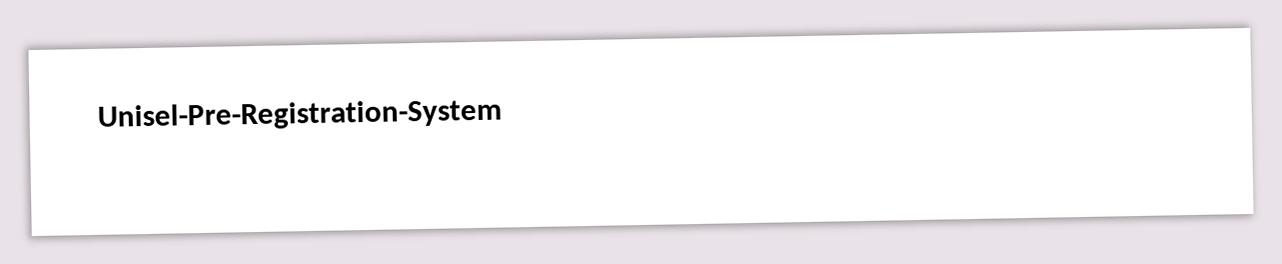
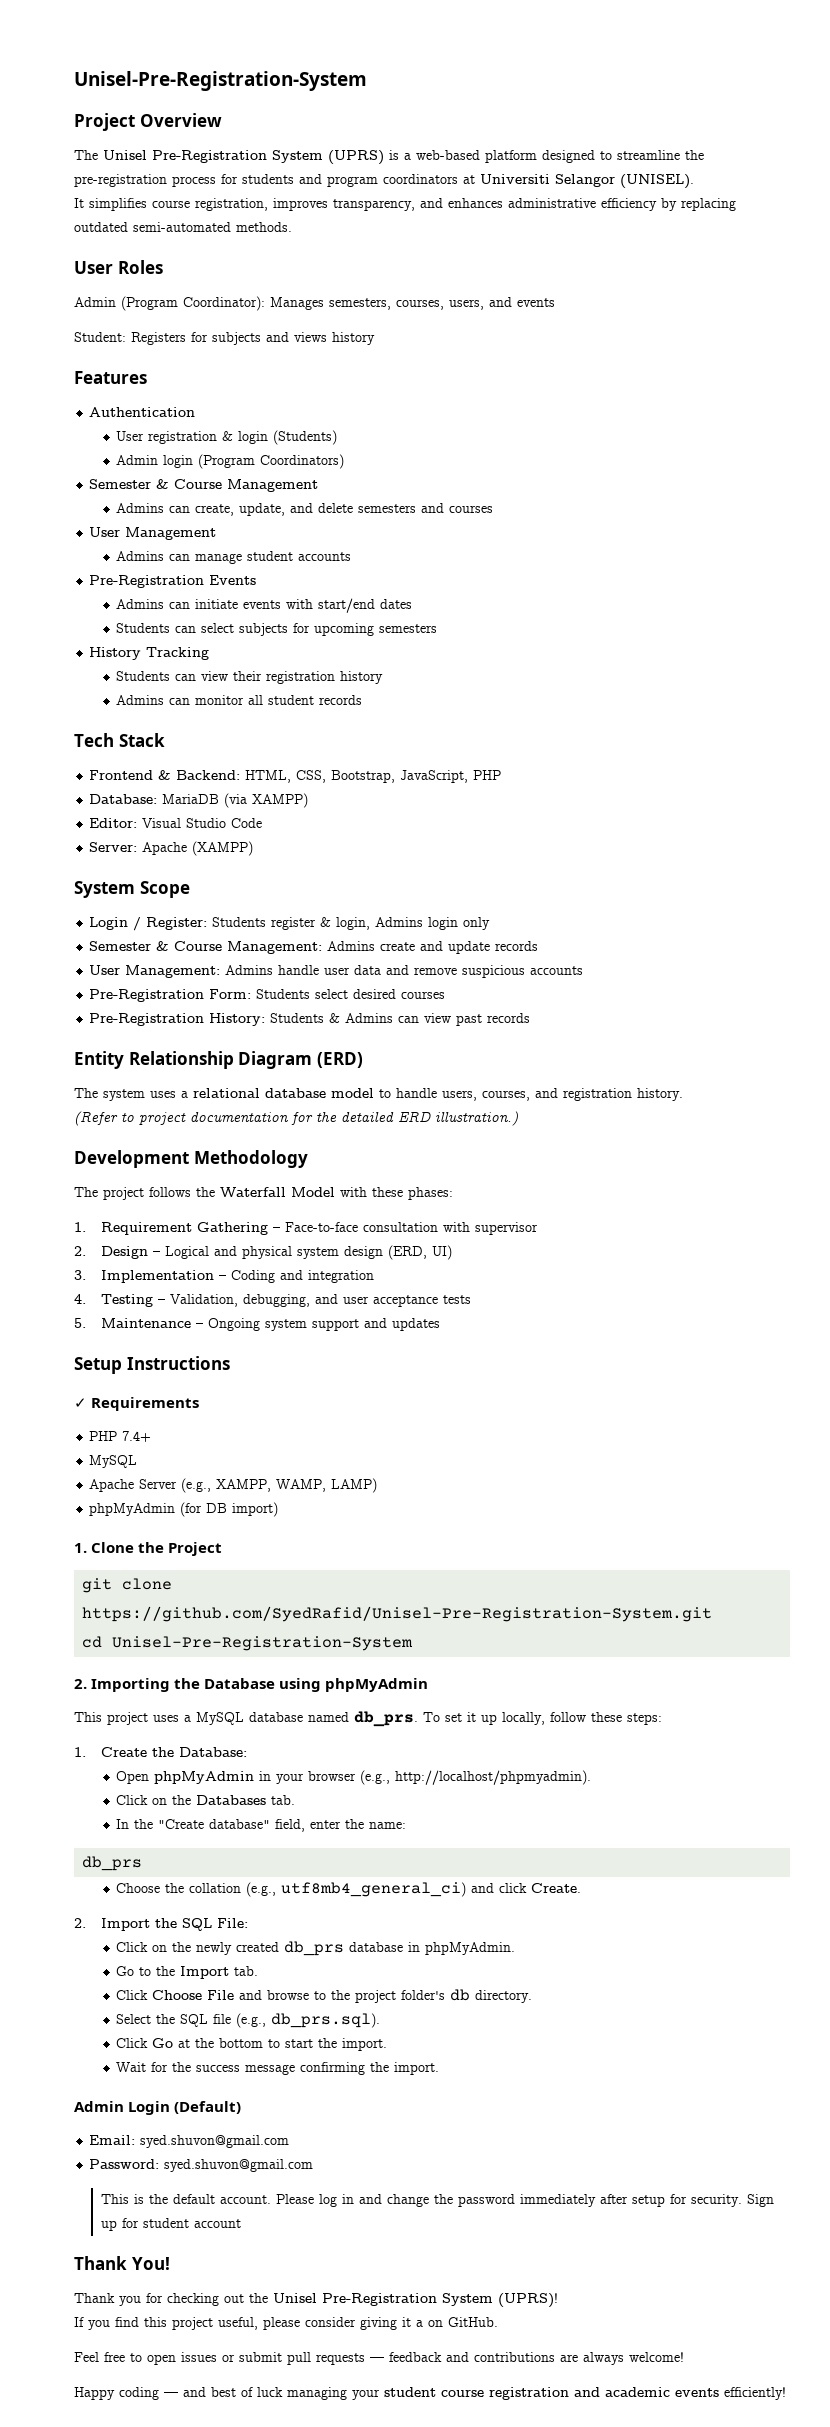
[97,98,502,132] Unisel-Pre-Registration-System -> [74,71,367,91] [74,113,222,131] [74,150,704,165] [74,174,694,189] [74,198,736,211] [74,222,292,232] [74,260,163,274] [74,296,555,311] [74,332,375,345] [74,371,147,384] [89,407,196,417] [116,430,338,445] [116,454,345,469] [89,479,319,492] [116,503,494,516] [89,527,217,540] [116,551,352,564] [89,575,257,588] [116,598,413,613] [116,623,438,636] [89,647,210,660] [116,671,384,684] [116,695,363,705] [74,733,165,747] [89,770,502,783] [89,793,309,808] [89,818,263,828] [89,841,254,856] [74,881,190,898] [89,917,491,931] [89,941,539,954] [89,965,584,978] [89,989,446,1002] [89,1013,531,1026] [74,1051,363,1069] [74,1088,683,1101] [74,1111,518,1126] [74,1150,308,1168] [74,1187,453,1200] [74,1222,538,1235] [74,1245,452,1260] [74,1270,374,1283] [74,1294,471,1307] [74,1318,440,1331] [74,1356,230,1374] [74,1397,200,1411] [89,1431,152,1442] [89,1455,138,1468] [89,1478,378,1493] [89,1502,279,1517] [74,1542,223,1556] [82,1578,173,1593] [82,1606,713,1622] [82,1636,414,1651] [74,1678,429,1692] [74,1711,662,1727] [74,1747,247,1757] [116,1770,592,1785] [116,1795,296,1805] [116,1819,407,1832] [82,1856,143,1871] [116,1882,582,1897] [74,1918,248,1931] [116,1941,516,1956] [116,1966,259,1979] [116,1989,533,2003] [116,2013,381,2028] [116,2038,388,2051] [116,2062,440,2075] [74,2101,242,2115] [89,2135,290,2148] [89,2159,314,2172] [100,2194,774,2207] [100,2218,241,2231] [74,2256,170,2270] [74,2293,558,2308] [74,2317,498,2330] [74,2352,684,2365] [74,2387,786,2400] Unisel-Pre-Registration-System // Project Overview // The Unisel Pre-Registration System (UPRS) is a web-based platform designed to streamline the pre-registration process for students and program coordinators at Universiti Selangor (UNISEL). // It simplifies course registration, improves transparency, and enhances administrative efficiency by replacing outdated semi-automated methods. // User Roles // Admin (Program Coordinator): Manages semesters, courses, users, and events // Student: Registers for subjects and views history // Features // Authentication // User registration & login (Students) // Admin login (Program Coordinators) // Semester & Course Management // Admins can create, update, and delete semesters and courses // User Management // Admins can manage student accounts // Pre-Registration Events // Admins can initiate events with start/end dates // Students can select subjects for upcoming semesters // History Tracking // Students can view their registration history // Admins can monitor all student records // Tech Stack // Frontend & Backend: HTML, CSS, Bootstrap, JavaScript, PHP // Database: MariaDB (via XAMPP) // Editor: Visual Studio Code // Server: Apache (XAMPP) // System Scope // Login / Register: Students register & login, Admins login only // Semester & Course Management: Admins create and update records // User Management: Admins handle user data and remove suspicious accounts // Pre-Registration Form: Students select desired courses // Pre-Registration History: Students & Admins can view past records // Entity Relationship Diagram (ERD) // The system uses a relational database model to handle users, courses, and registration history. // (Refer to project documentation for the detailed ERD illustration.) // Development Methodology // The project follows the Waterfall Model with these phases: // 1. Requirement Gathering – Face-to-face consultation with supervisor // 2. Design – Logical and physical system design (ERD, UI) // 3. Implementation – Coding and integration // 4. Testing – Validation, debugging, and user acceptance tests // 5. Maintenance – Ongoing system support and updates // Setup Instructions // ✓ Requirements // PHP 7.4+ // MySQL // Apache Server (e.g., XAMPP, WAMP, LAMP) // phpMyAdmin (for DB import) // 1. Clone the Project // git clone https://github.com/SyedRafid/Unisel-Pre-Registration-System.git // cd Unisel-Pre-Registration-System // 2. Importing the Database using phpMyAdmin // This project uses a MySQL database named db_prs. To set it up locally, follow these steps: // 1. Create the Database: // Open phpMyAdmin in your browser (e.g., http://localhost/phpmyadmin). // Click on the Databases tab. // In the "Create database" field, enter the name: // db_prs // Choose the collation (e.g., utf8mb4_general_ci) and click Create. // 2. Import the SQL File: // Click on the newly created db_prs database in phpMyAdmin. // Go to the Import tab. // Click Choose File and browse to the project folder's db directory. // Select the SQL file (e.g., db_prs.sql). // Click Go at the bottom to start the import. // Wait for the success message confirming the import. // Admin Login (Default) // Email: syed.shuvon@gmail.com // Password: syed.shuvon@gmail.com // This is the default account. Please log in and change the password immediately after setup for security. Sign up for student account // Thank You! // Thank you for checking out the Unisel Pre-Registration System (UPRS)! // If you find this project useful, please consider giving it a on GitHub. // Feel free to open issues or submit pull requests — feedback and contributions are always welcome! // Happy coding — and best of luck managing your student course registration and academic events efficiently!

